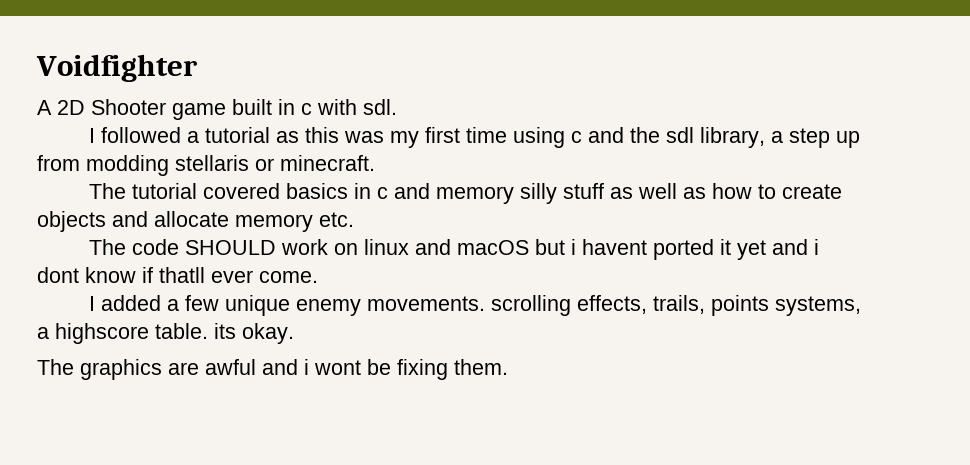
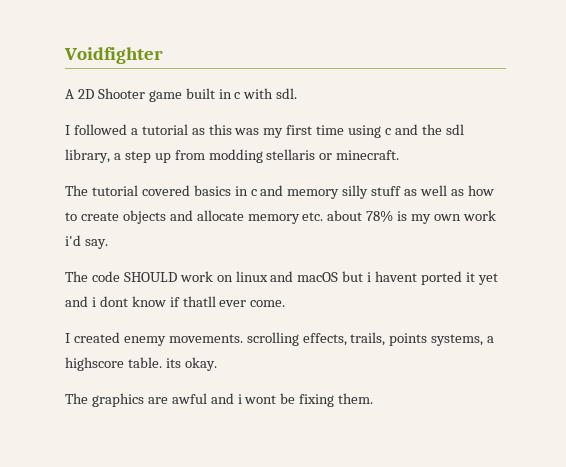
(354, 219) none -> [327,210,496,224] [65,235,108,249] about 78% is my own work i'd say.
[100,295,290,316] added a few unique -> [73,332,120,343] created

